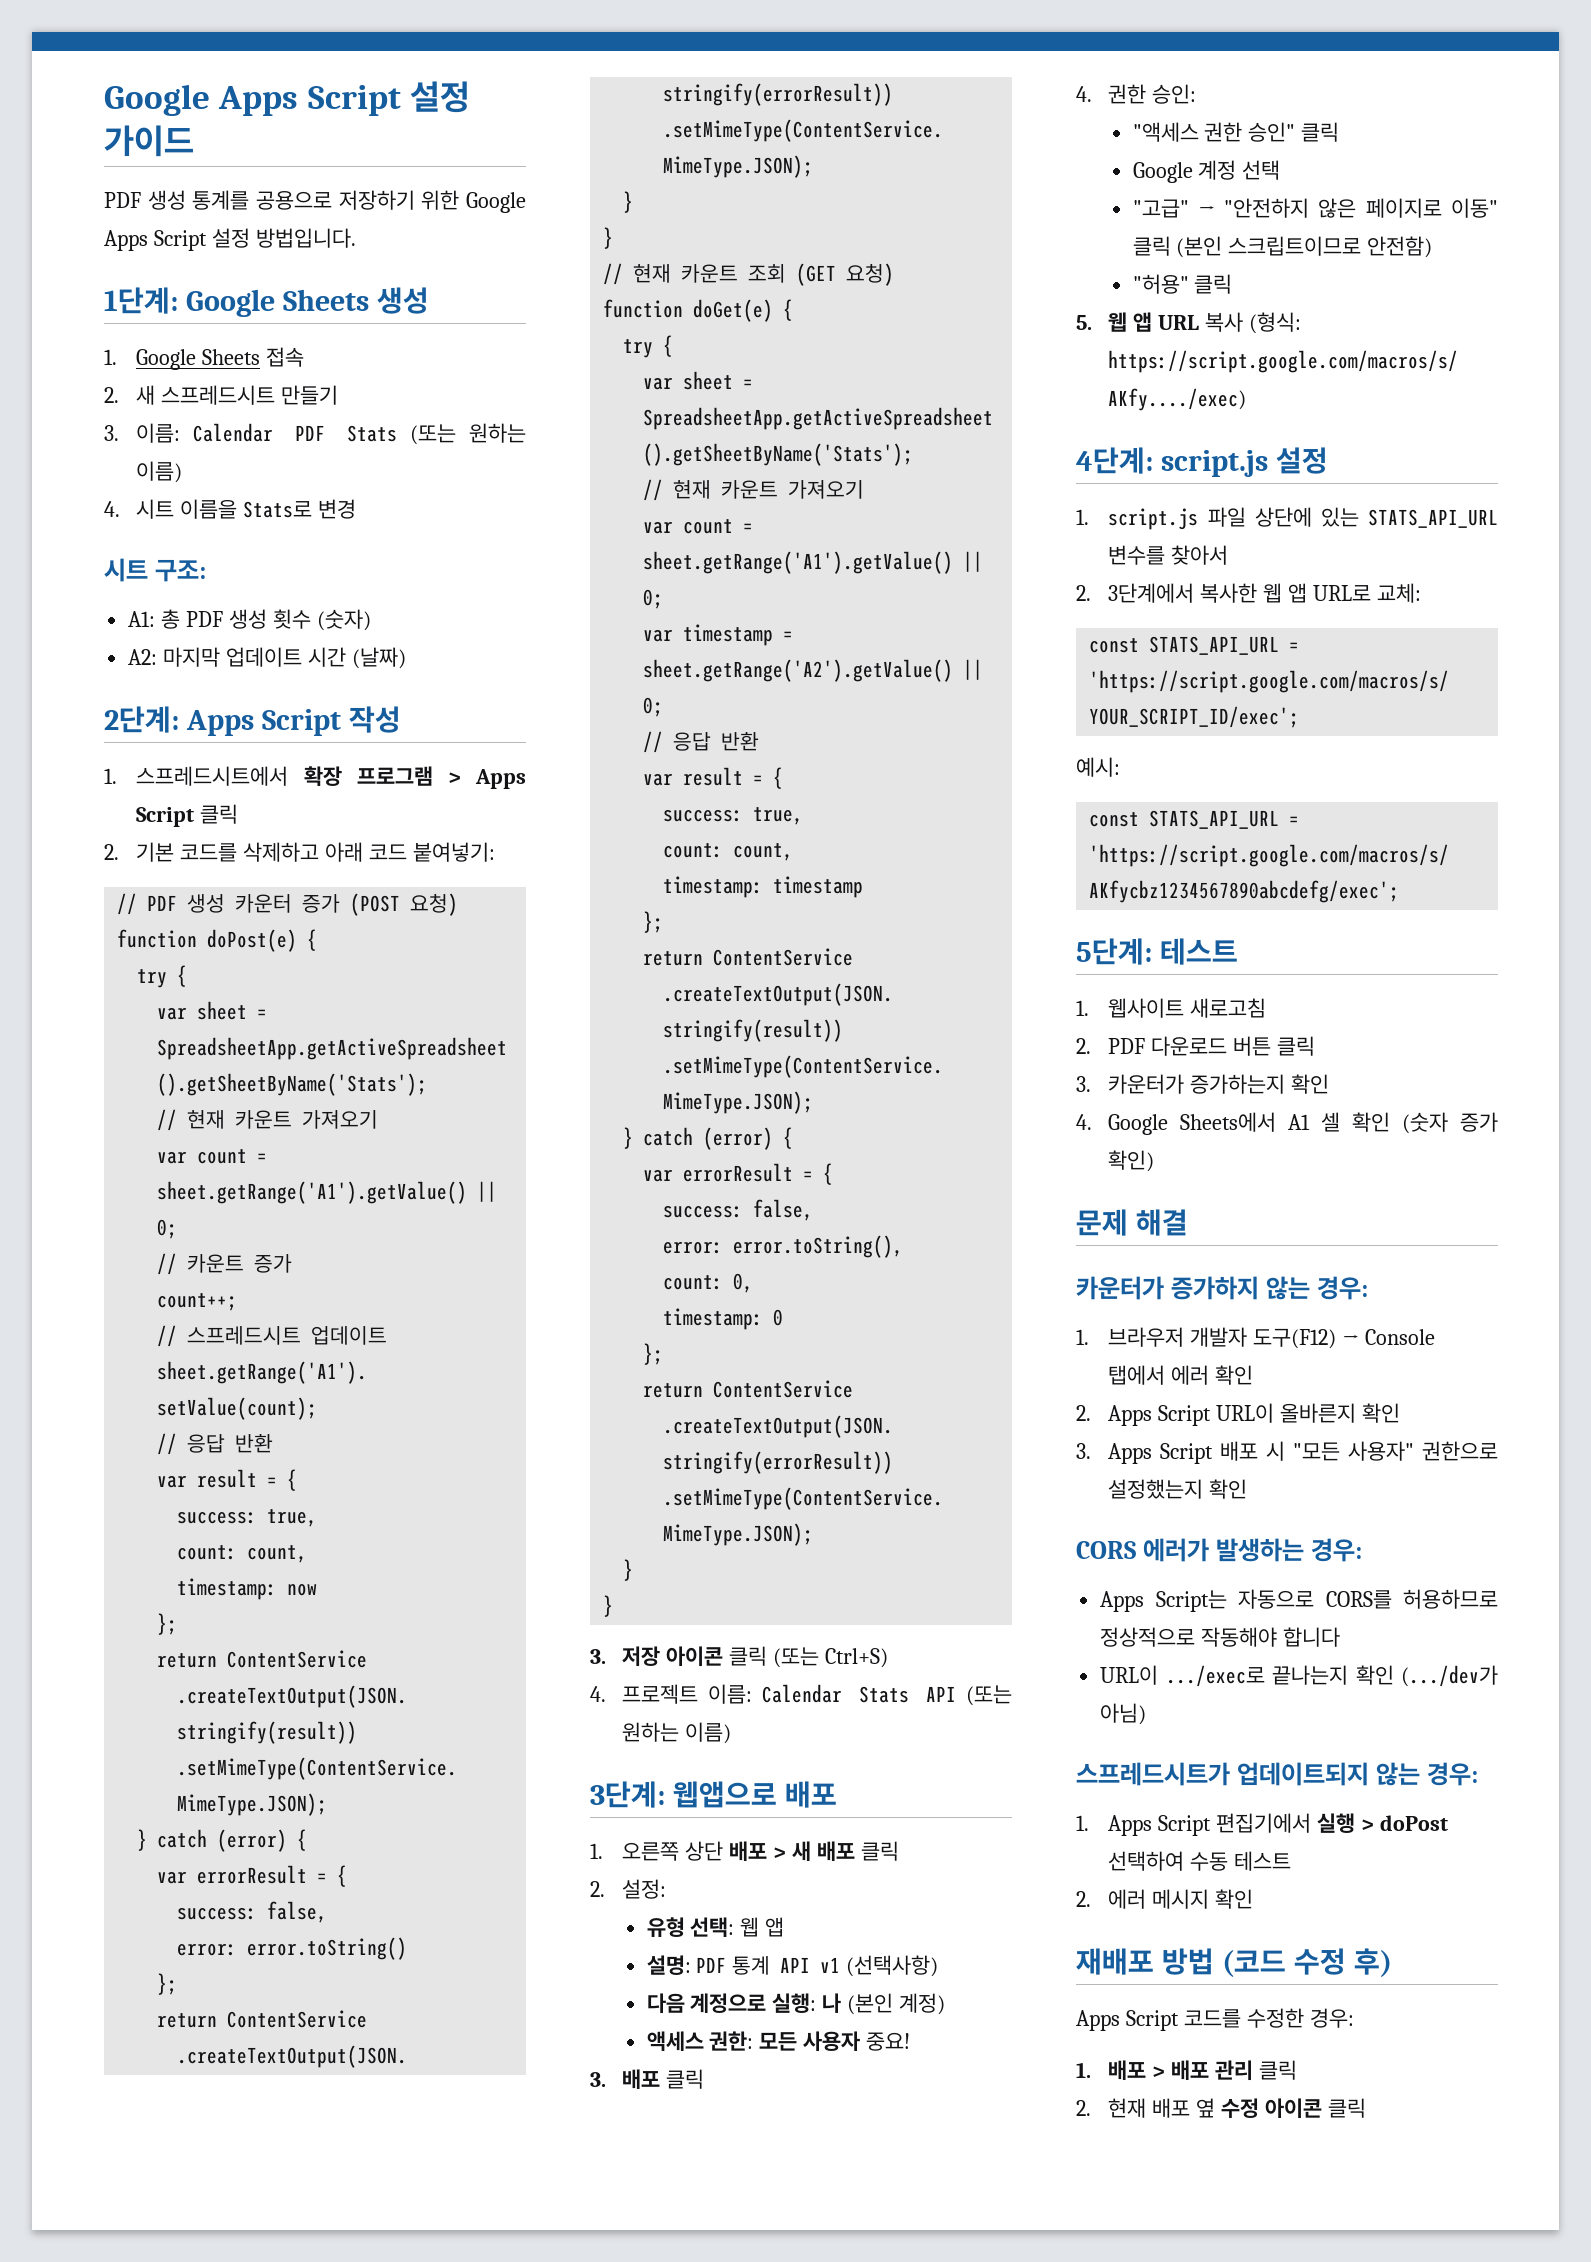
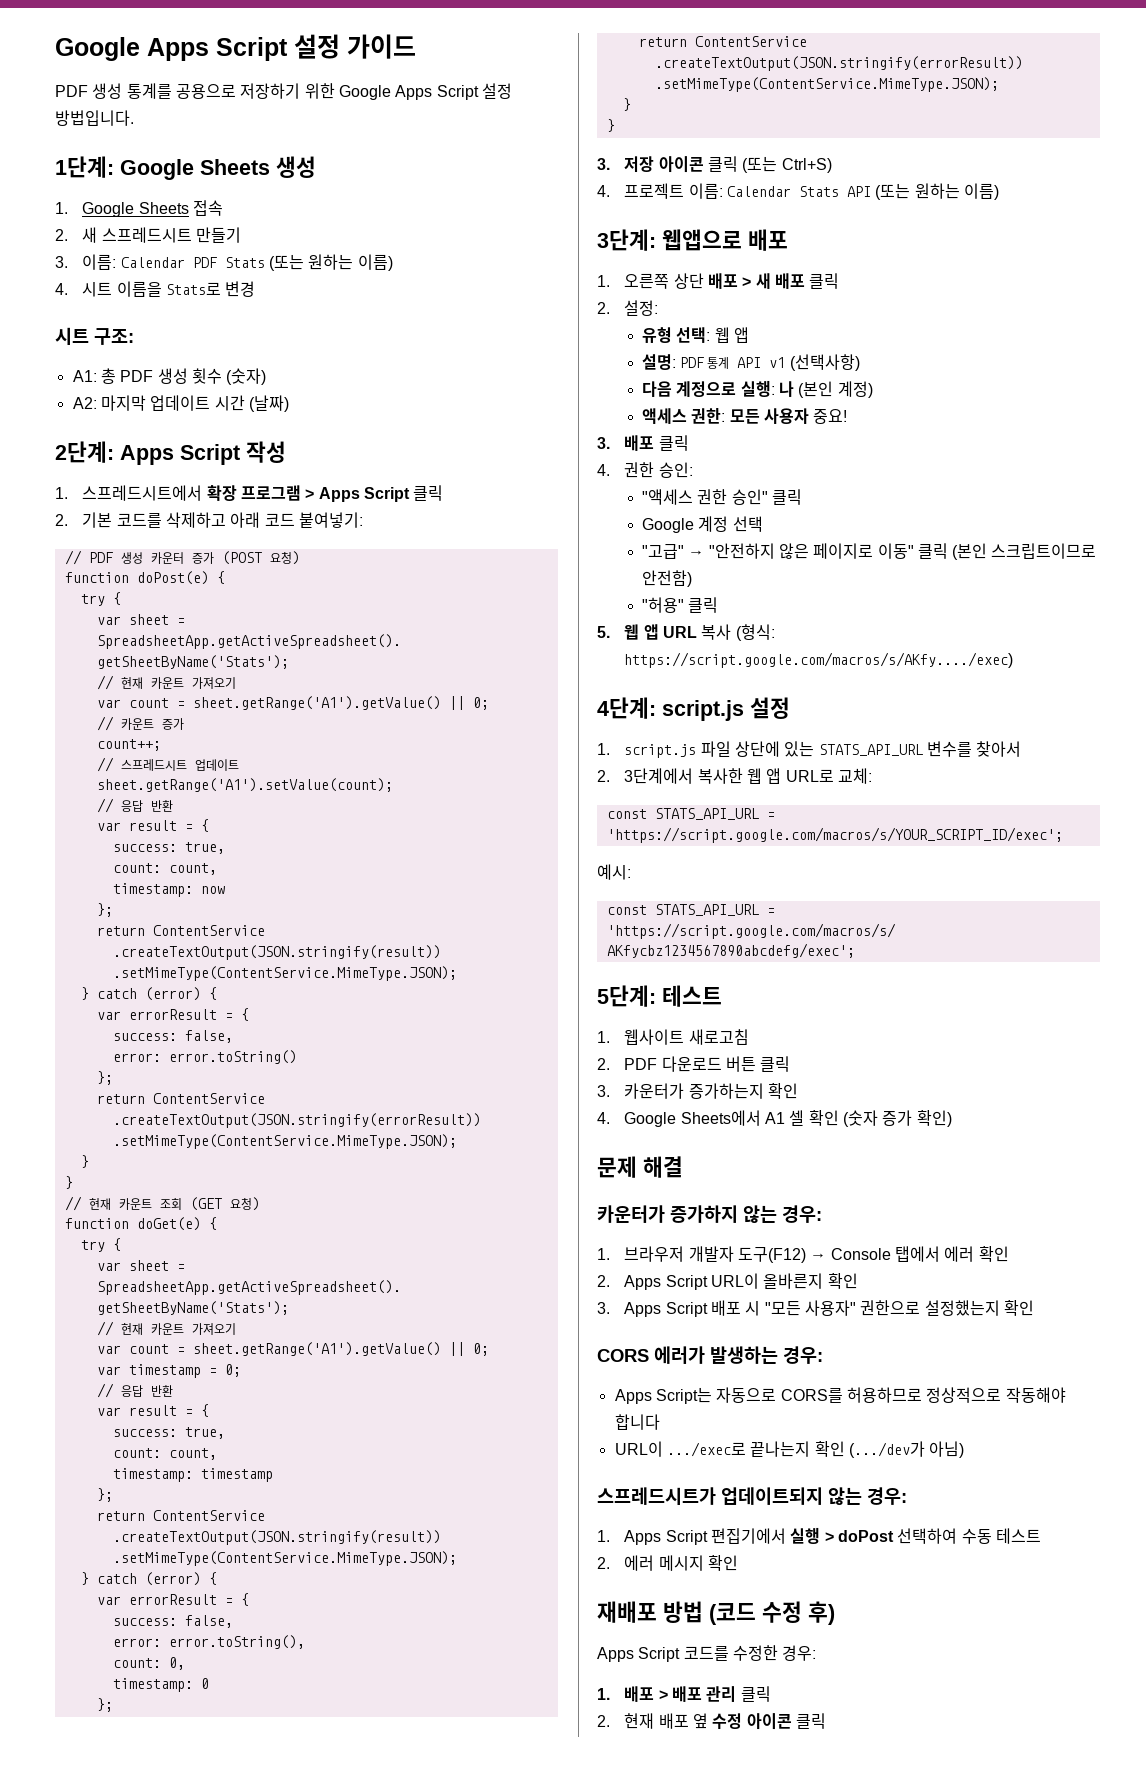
[643,659,984,682] sheet.getRange('A2').getValue() || -> (217, 1371) none

